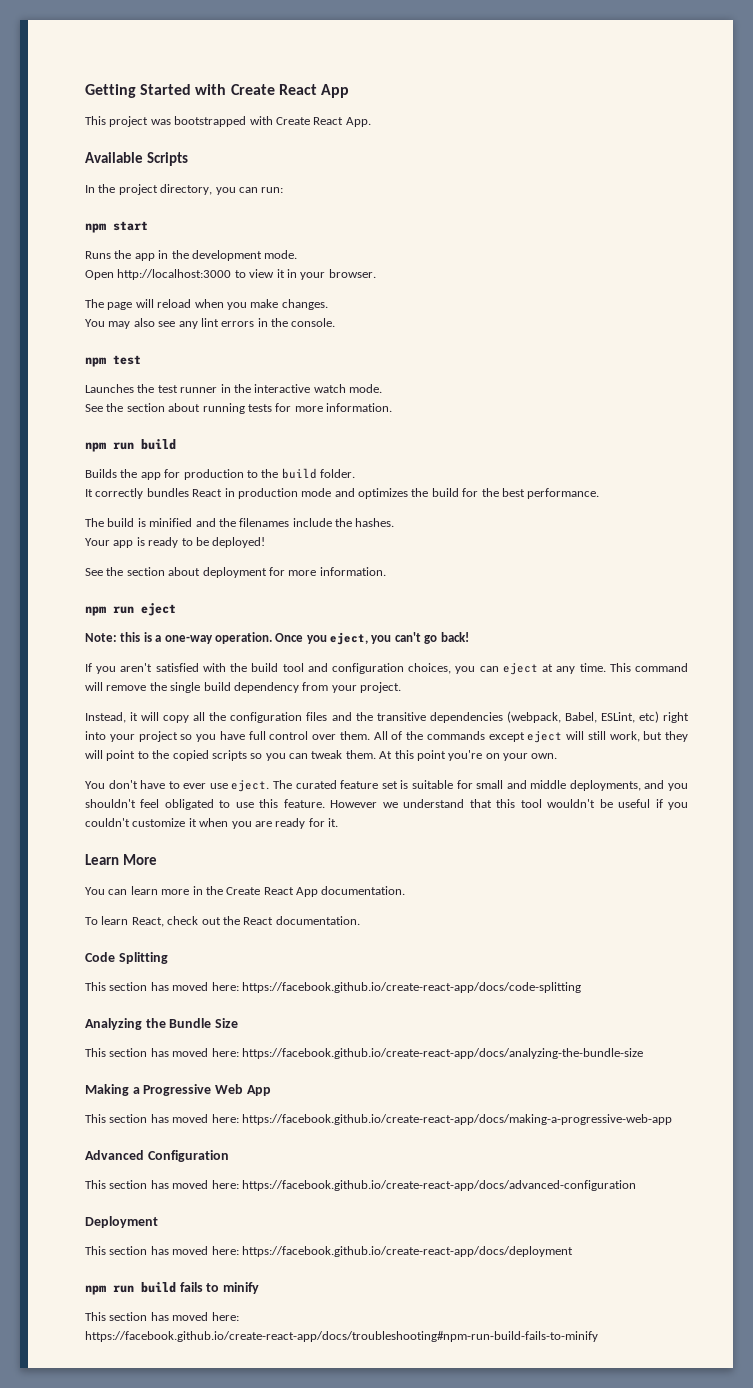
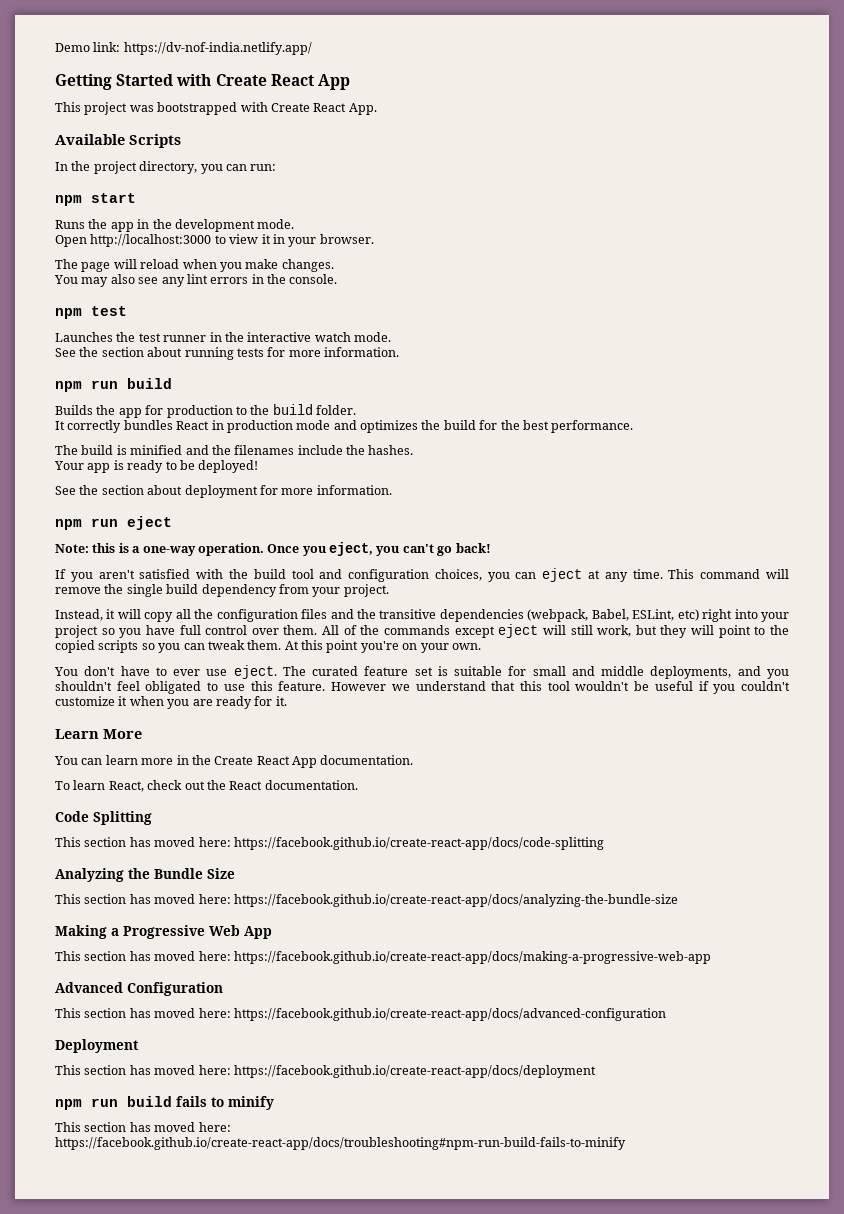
(85, 91) none -> [55,42,312,55] Demo link: https://dv-nof-india.netlify.app/ //

